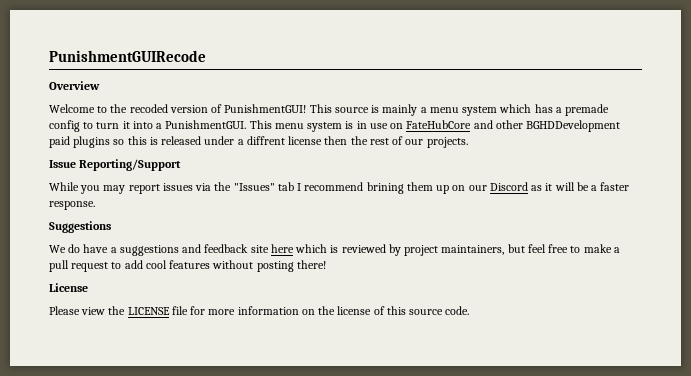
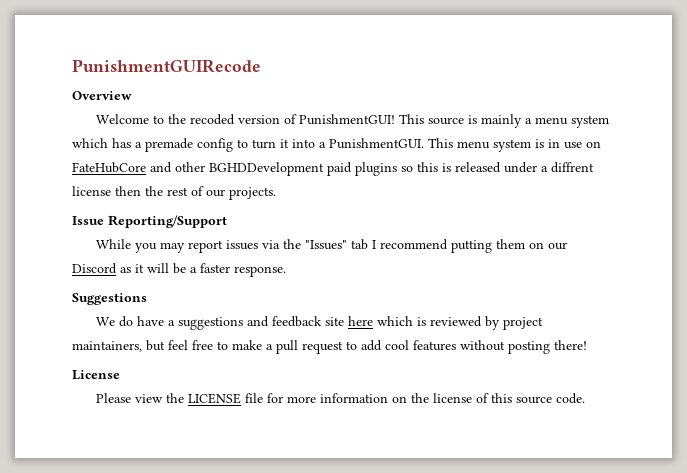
[366,182,450,194] brining them up -> [451,239,526,253] putting them

